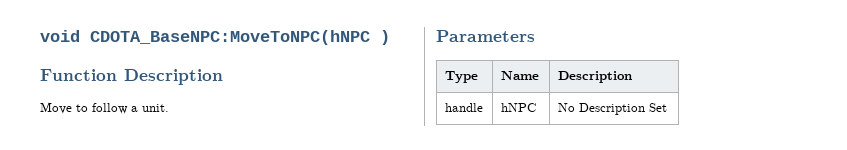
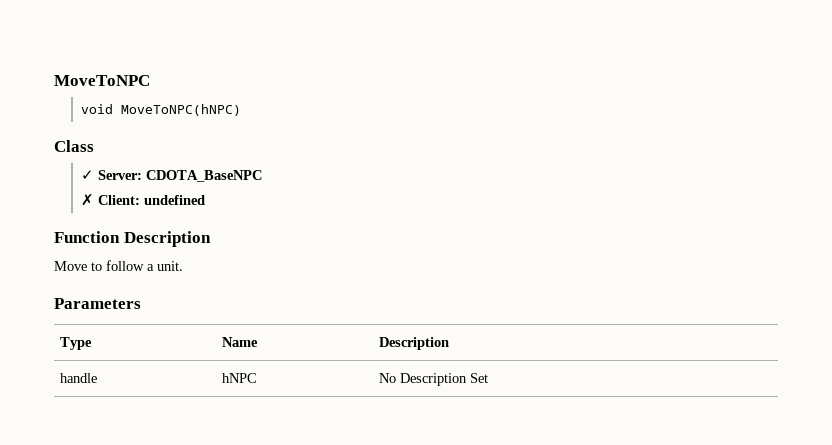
[40,30,390,45] void CDOTA_BaseNPC:MoveToNPC(hNPC ) -> [54,75,150,86] [81,104,242,116] [54,140,94,152] [81,170,263,182] [81,194,206,206] MoveToNPC // void MoveToNPC(hNPC) // Class // ✓ Server: CDOTA_BaseNPC // ✗ Client: undefined

